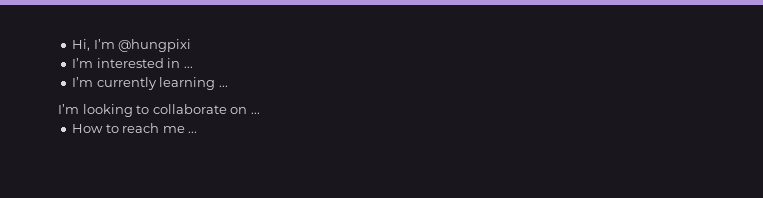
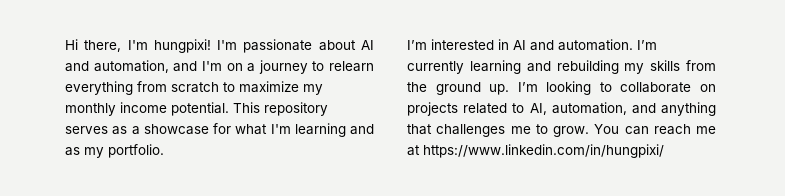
[72,39,192,52] [72,58,193,68] [72,77,228,90] Hi, I’m @hungpixi // I’m interested in ... // I’m currently learning ... // -> [65,39,374,53] [65,60,374,74] [65,81,323,95] [65,102,328,116] [65,123,374,137] [65,144,164,158] [407,39,657,51] [407,60,716,74] [407,82,510,95] Hi there, I'm hungpixi! I'm passionate about AI and automation, and I'm on a journey to relearn everything from scratch to maximize my monthly income potential. This repository serves as a showcase for what I'm learning and as my portfolio. // I’m interested in AI and automation. I’m currently learning and rebuilding my skills from the ground up.
[250,112,260,114] [72,123,198,133] ... // How to reach me ... -> [407,102,716,116] [407,124,716,137] [407,144,664,158] projects related to AI, automation, and anything that challenges me to grow. You can reach me at https://www.linkedin.com/in/hungpixi/

